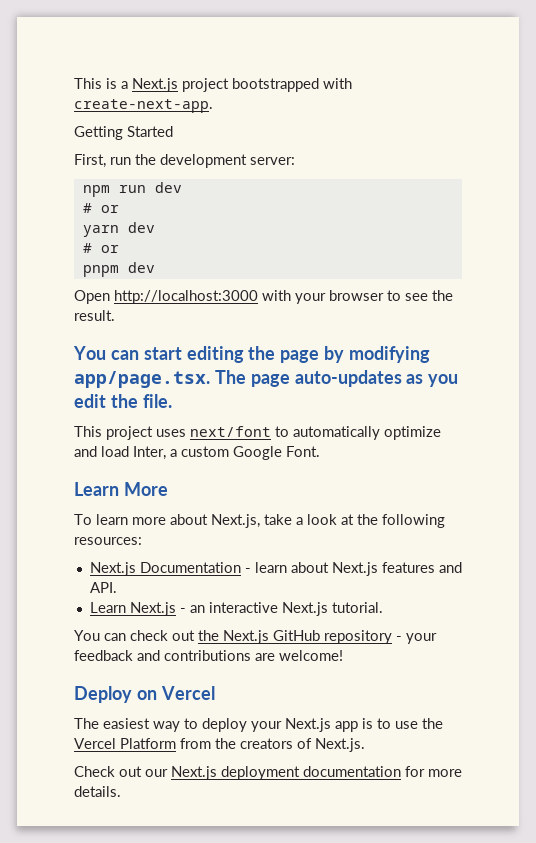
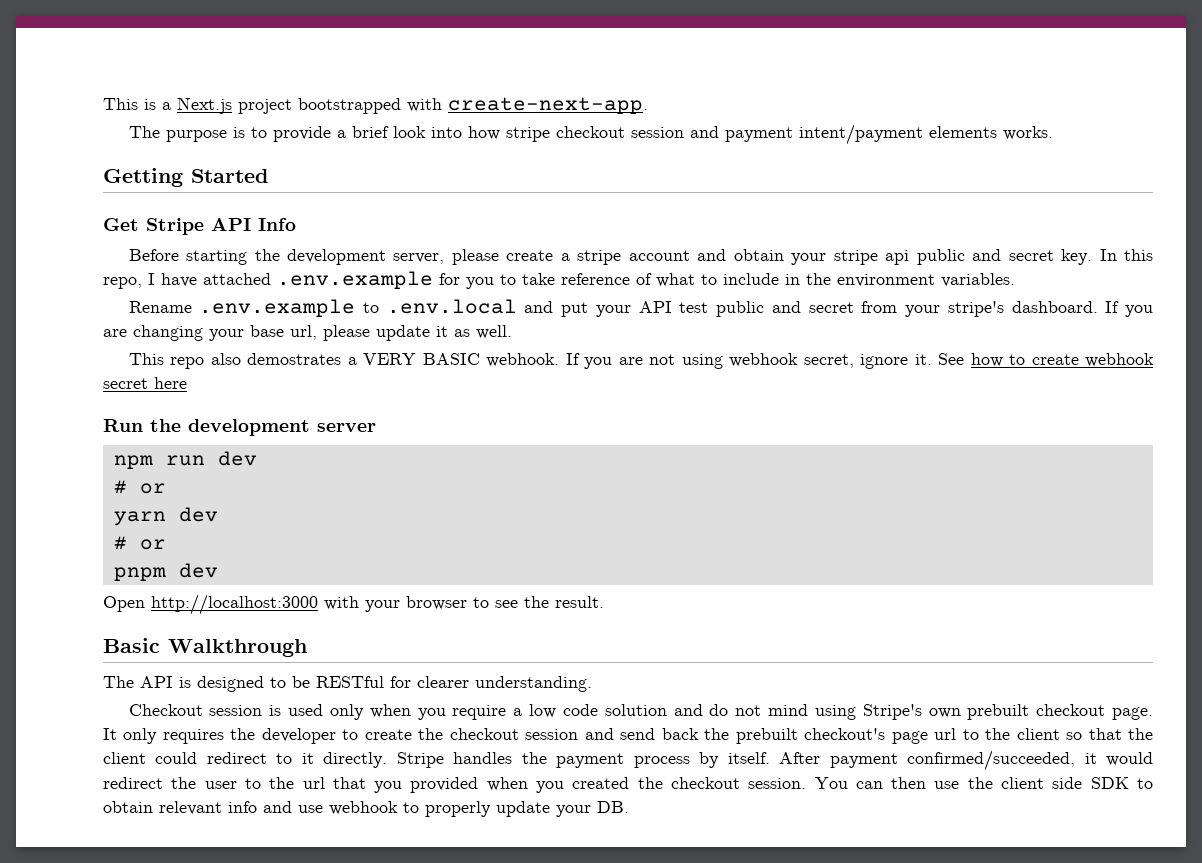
[74,126,173,140] [74,154,295,168] Getting Started // First, run the development server: -> [128,124,1053,145] [103,168,268,187] [103,218,296,235] [128,249,1154,265] [103,271,1015,289] [128,299,1154,317] [103,325,512,341] [128,353,1155,369] [103,377,187,389] [103,419,376,436] The purpose is to provide a brief look into how stripe checkout session and payment intent/payment elements works. // Getting Started // Get Stripe API Info // Before starting the development server, please create a stripe account and obtain your stripe api public and secret key. In this repo, I have attached .env.example for you to take reference of what to include in the environment variables. // Rename .env.example to .env.local and put your API test public and secret from your stripe's dashboard. If you are changing your base url, please update it as well. // This repo also demostrates a VERY BASIC webhook. If you are not using webhook secret, ignore it. See how to create webhook secret here // Run the development server
[73,346,431,363] [74,370,459,388] [74,394,172,408] [74,426,441,440] [74,446,320,460] [74,482,168,496] [74,514,445,528] [74,537,142,545] [89,562,462,576] [89,582,117,593] [89,602,383,616] [74,630,437,644] [74,650,343,661] [74,686,215,703] [74,718,443,732] [74,738,365,752] [74,766,462,780] [74,786,121,797] You can start editing the page by modifying app/page.tsx. The page auto-updates as you edit the file. // This project uses next/font to automatically optimize and load Inter, a custom Google Font. // Learn More // To learn more about Next.js, take a look at the following resources: // Next.js Documentation - learn about Next.js features and API. // Learn Next.js - an interactive Next.js tutorial. // You can check out the Next.js GitHub repository - your feedback and contributions are welcome! // Deploy on Vercel // The easiest way to deploy your Next.js app is to use the Vercel Platform from the creators of Next.js. // Check out our Next.js deployment documentation for more details. -> [103,638,307,657] [103,676,592,692] [128,704,1153,720] [103,728,1154,744] [103,750,1154,771] [103,777,1154,793] [103,801,629,817] Basic Walkthrough // The API is designed to be RESTful for clearer understanding. // Checkout session is used only when you require a low code solution and do not mind using Stripe's own prebuilt checkout page. It only requires the developer to create the checkout session and send back the prebuilt checkout's page url to the client so that the client could redirect to it directly. Stripe handles the payment process by itself. After payment confirmed/succeeded, it would redirect the user to the url that you provided when you created the checkout session. You can then use the client side SDK to obtain relevant info and use webhook to properly update your DB.

